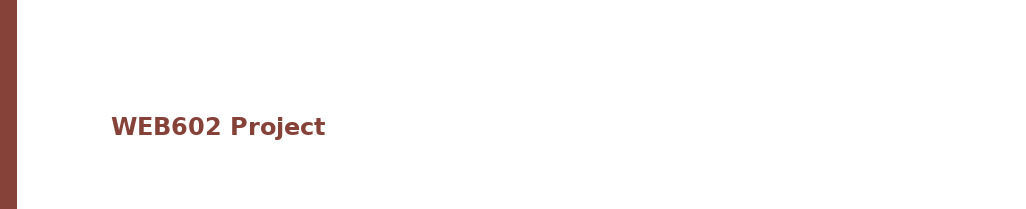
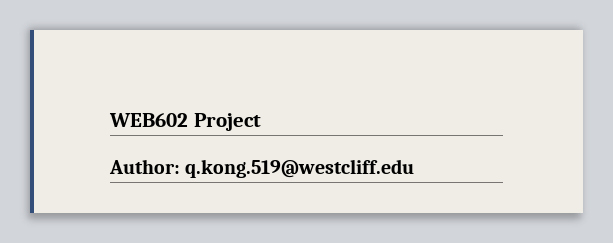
(325, 128) none -> [109,159,415,178] // Author: q.kong.519@westcliff.edu

